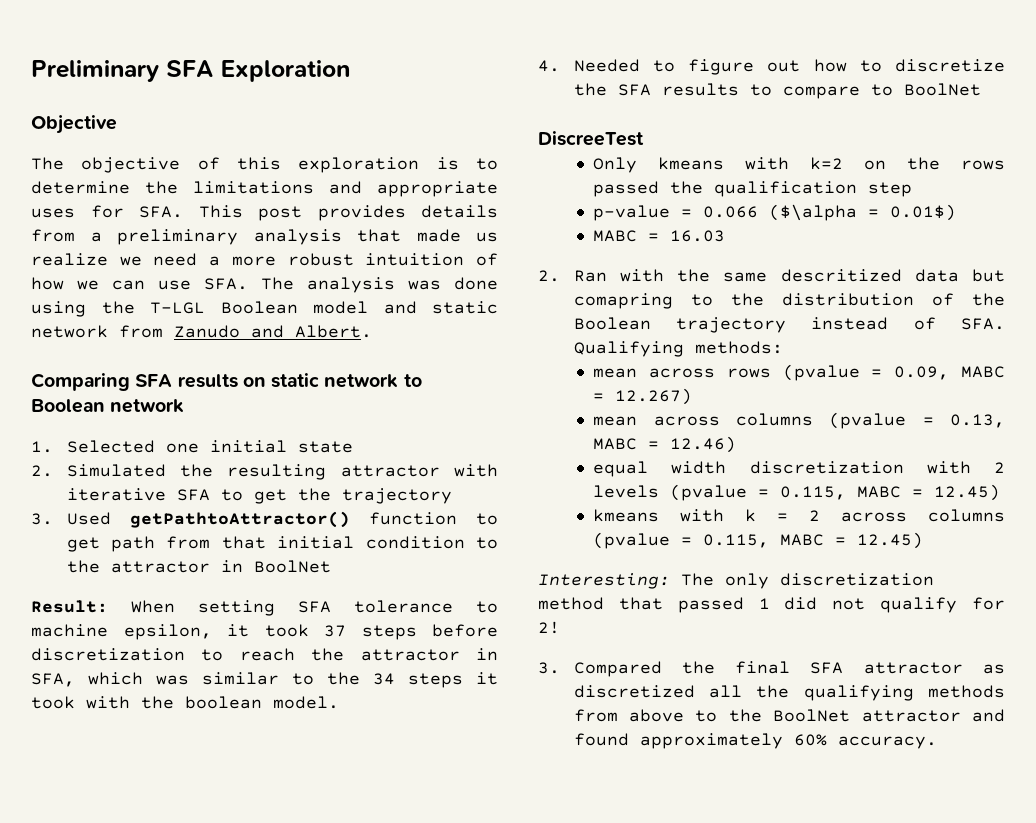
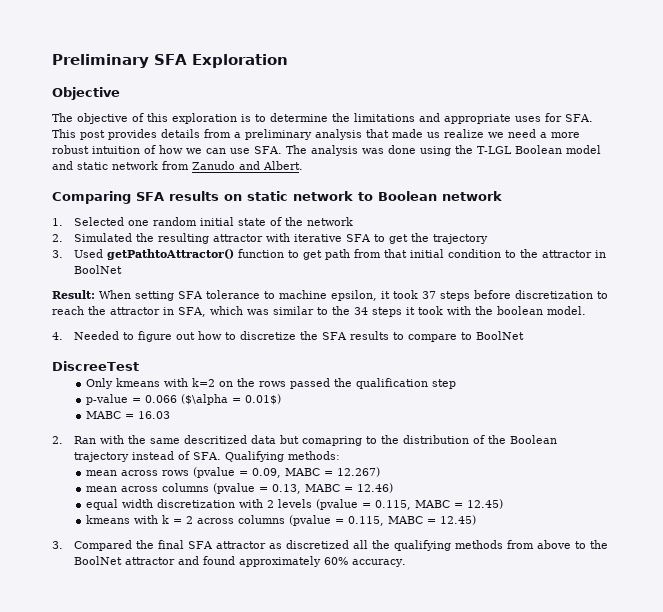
(199, 448) none -> [152,217,197,226] random
(353, 447) none -> [269,217,353,226] of the network
[538,573,934,589] [538,597,1005,613] [538,621,560,634] // Interesting: The only discretization method that passed 1 did not qualify for 2! -> (477, 520) none

